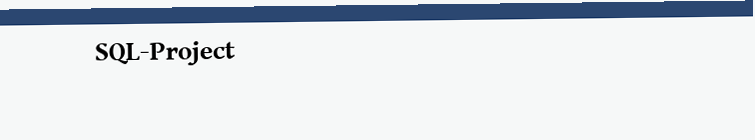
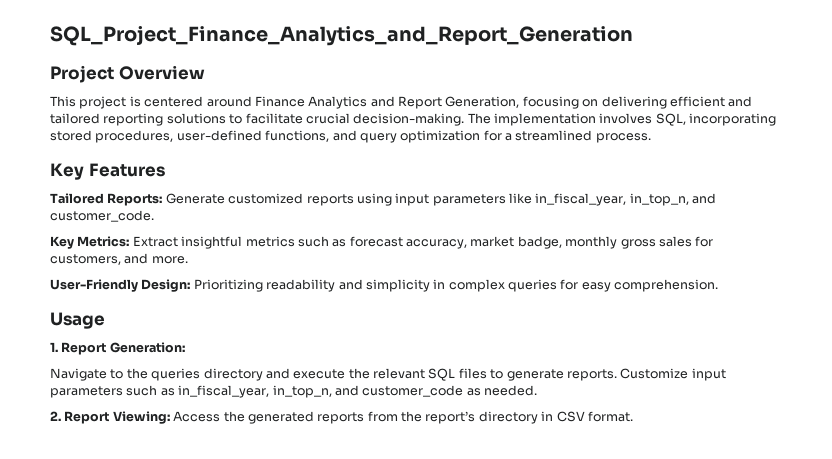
[94,40,235,67] SQL-Project -> [50,25,633,46] [50,65,205,83] [50,96,753,109] [50,113,777,126] [50,130,651,143] [50,163,165,180] [50,193,717,206] [50,210,154,222] [50,236,714,249] [50,253,188,265] [50,279,719,292] [50,312,105,329] [50,342,185,355] [50,368,726,381] [50,385,537,398] [50,411,633,424] SQL_Project_Finance_Analytics_and_Report_Generation // Project Overview // This project is centered around Finance Analytics and Report Generation, focusing on delivering efficient and tailored reporting solutions to facilitate crucial decision-making. The implementation involves SQL, incorporating stored procedures, user-defined functions, and query optimization for a streamlined process. // Key Features // Tailored Reports: Generate customized reports using input parameters like in_fiscal_year, in_top_n, and customer_code. // Key Metrics: Extract insightful metrics such as forecast accuracy, market badge, monthly gross sales for customers, and more. // User-Friendly Design: Prioritizing readability and simplicity in complex queries for easy comprehension. // Usage // 1. Report Generation: // Navigate to the queries directory and execute the relevant SQL files to generate reports. Customize input parameters such as in_fiscal_year, in_top_n, and customer_code as needed. // 2. Report Viewing: Access the generated reports from the report’s directory in CSV format.

